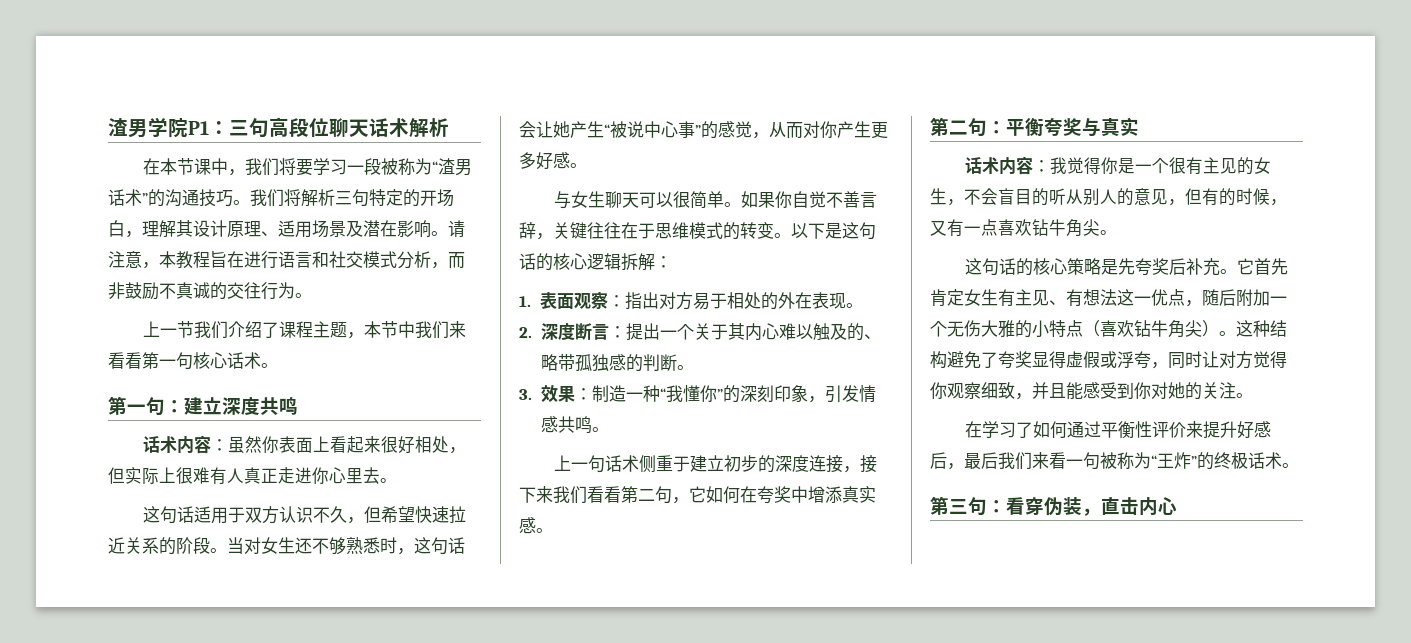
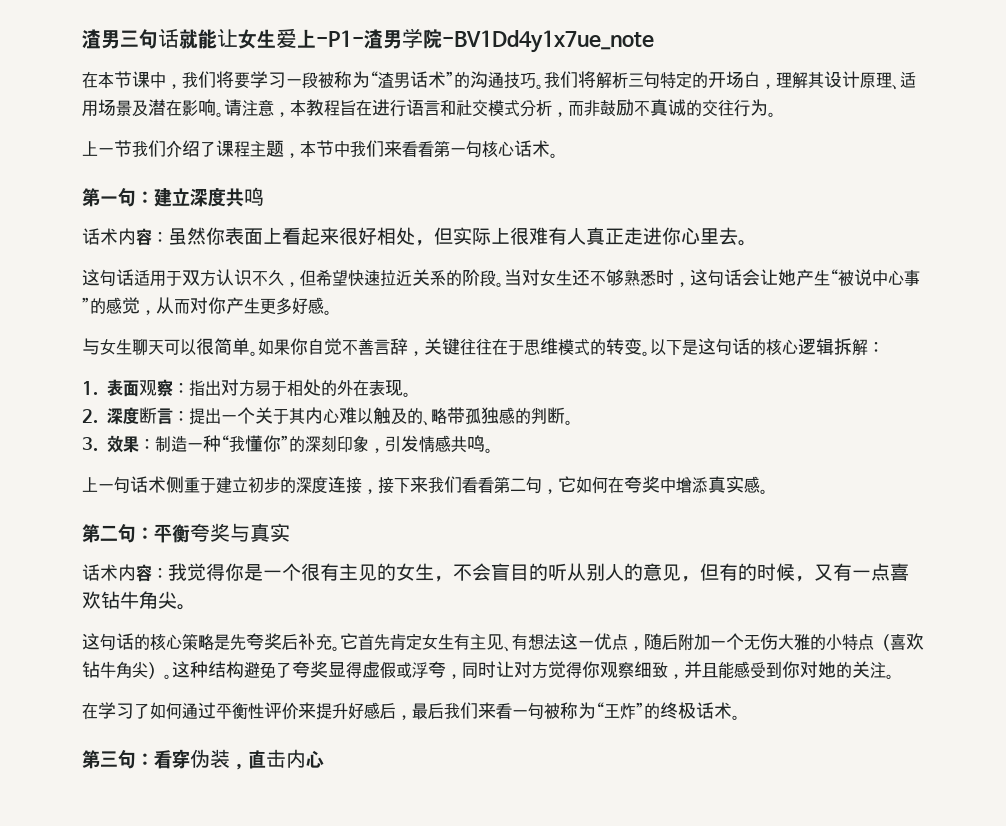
[108,117,449,138] 渣男学院P1：三句高段位聊天话术解析 -> [82,28,654,53] 渣男三句话就能让女生爱上-P1-渣男学院-BV1Dd4y1x7ue_note

